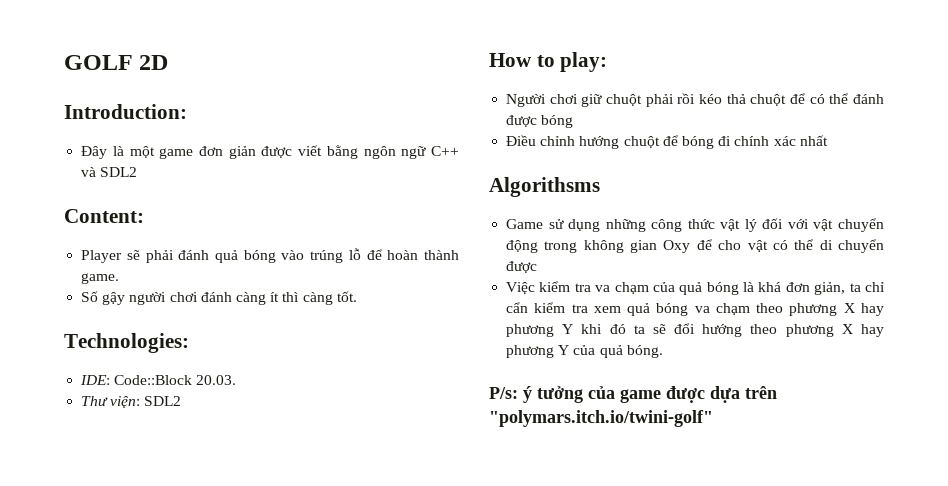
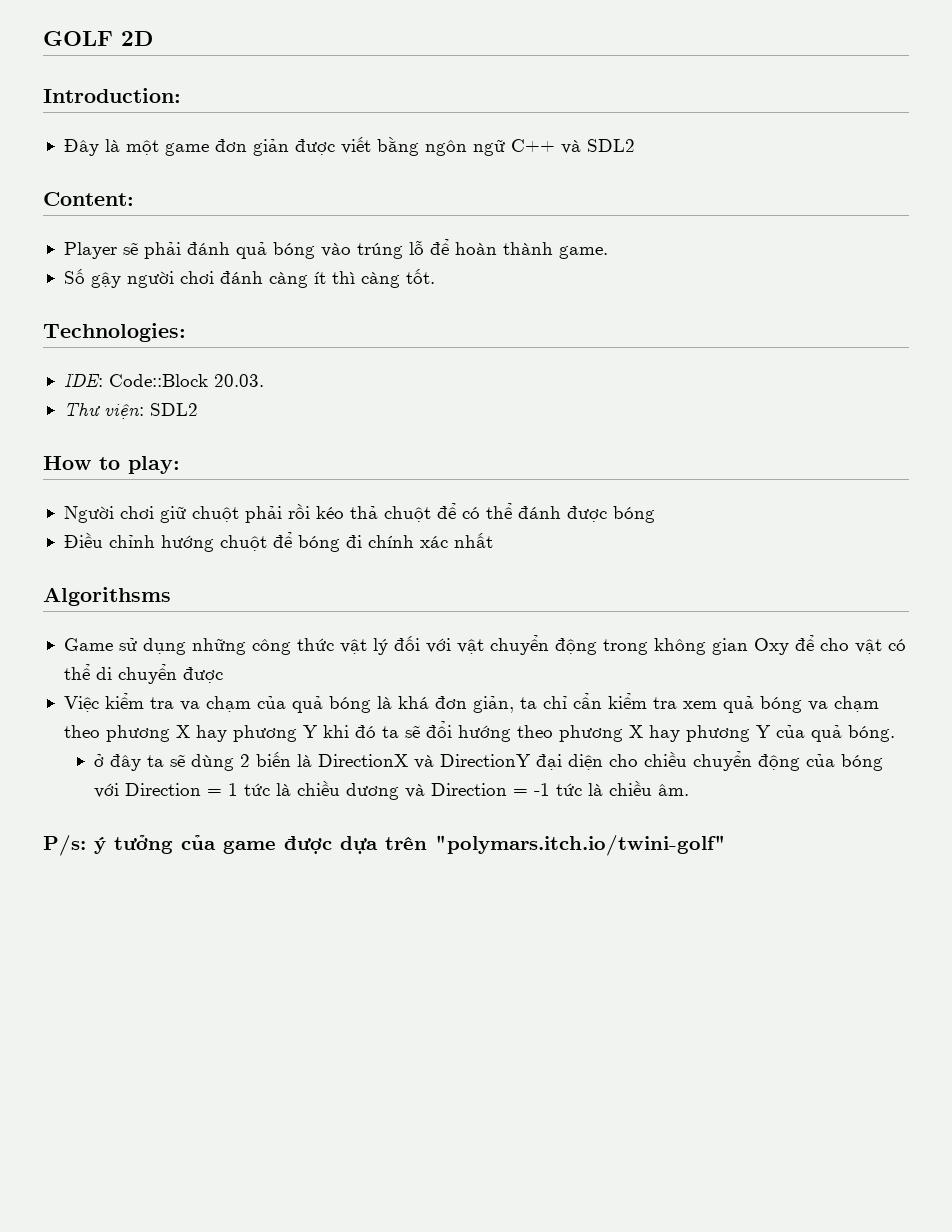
(663, 351) none -> [93,751,883,771] [93,780,689,800] // ở đây ta sẽ dùng 2 biến là DirectionX và DirectionY đại diện cho chiều chuyển động của bóng với Direction = 1 tức là chiều dương và Direction = -1 tức là chiều âm.

